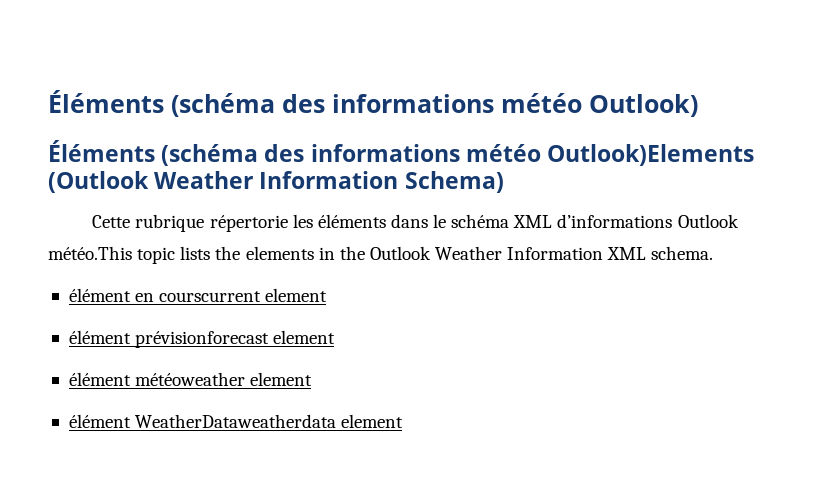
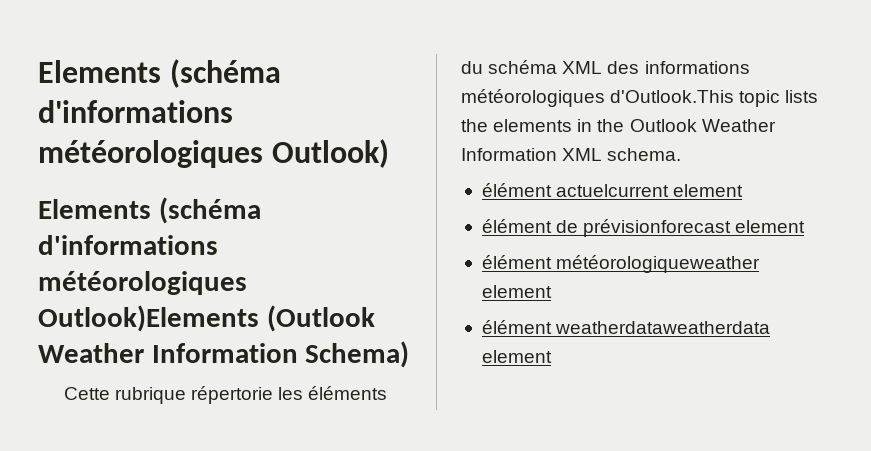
[48,90,698,117] [48,140,541,166] Éléments (schéma des informations météo Outlook) // Éléments (schéma des informations météo -> [38,59,281,88] [38,100,233,123] [38,139,389,168] [38,197,261,224] [38,235,218,255] [38,271,247,295] Elements (schéma d'informations météorologiques Outlook) // Elements (schéma d'informations météorologiques
[390,214,739,228] [48,246,132,260] dans le schéma XML d’informations Outlook météo.This -> [461,60,750,74] [461,89,735,107] du schéma XML des informations météorologiques d'Outlook.This
[135,288,328,302] [68,330,131,344] en courscurrent element // élément -> [556,184,744,197] [481,219,579,233] actuelcurrent element // élément de
[135,372,313,386] [68,414,337,428] météoweather element // élément WeatherDataweatherdata -> [556,255,761,273] [481,285,552,298] [481,320,771,334] météorologiqueweather element // élément weatherdataweatherdata

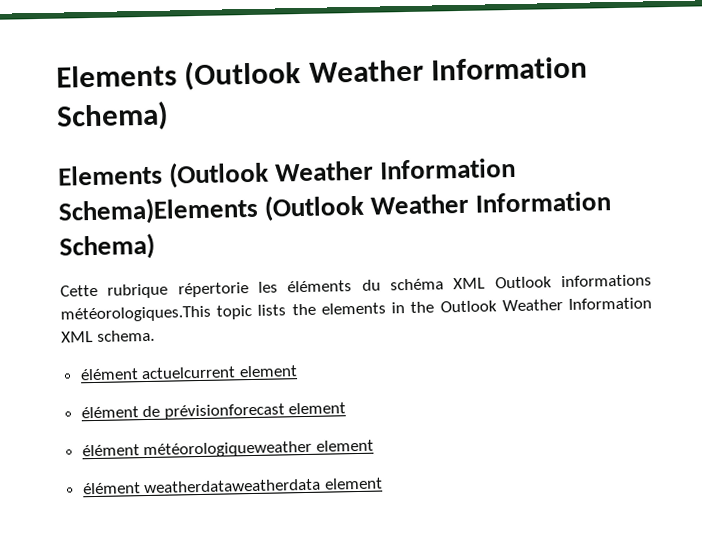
[38,59,281,88] [38,100,233,123] [38,139,389,168] [38,197,261,224] [38,235,218,255] [38,271,247,295] [38,305,259,332] Elements (schéma d'informations météorologiques Outlook) // Elements (schéma d'informations météorologiques Outlook)Elements -> [56,56,589,91] [56,100,169,132] [57,157,517,189] [58,195,259,226] Elements (Outlook Weather Information Schema) // Elements (Outlook Weather Information Schema)Elements
[607,61,750,74] [461,89,735,107] des informations météorologiques d'Outlook.This -> [494,274,652,289] [60,305,211,323] Outlook informations météorologiques.This

